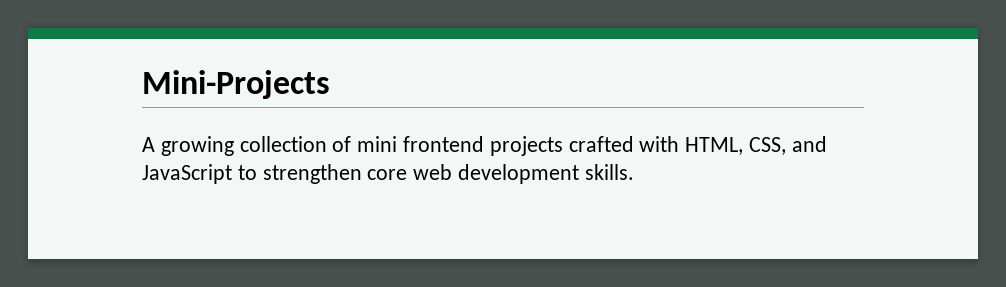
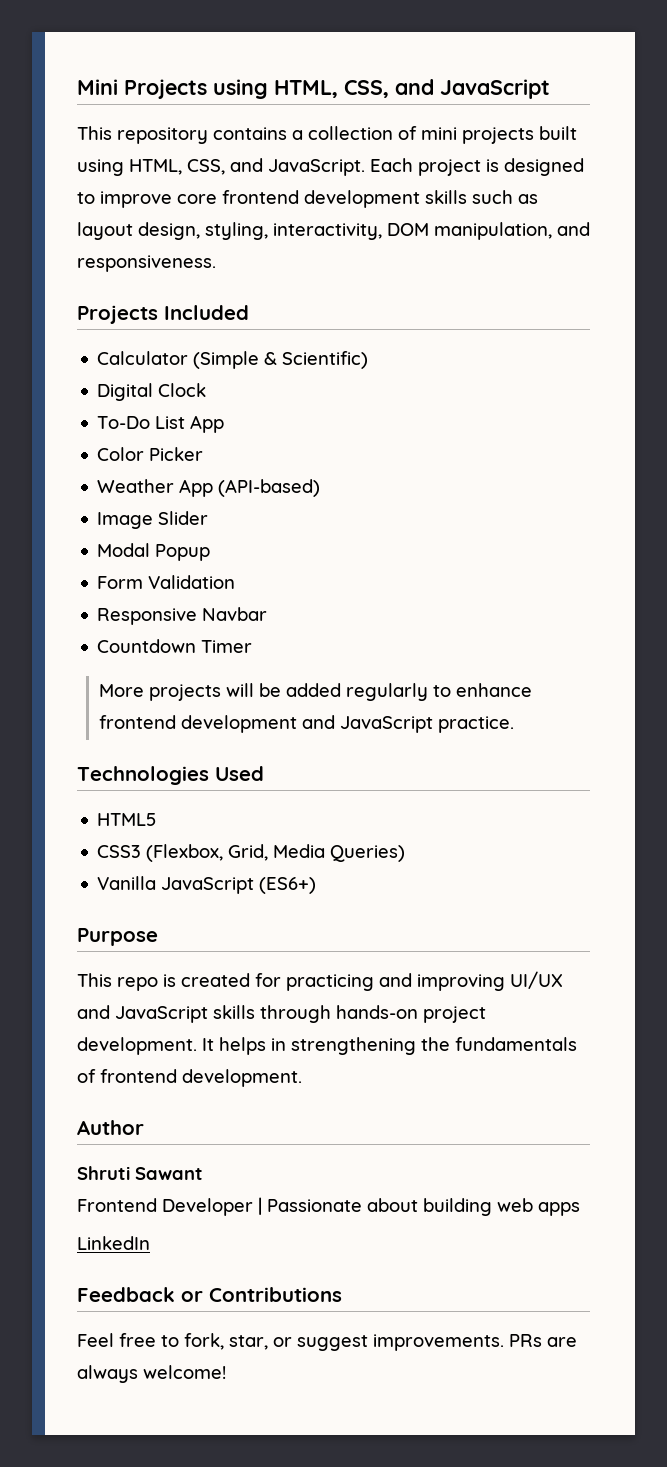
[142,70,330,99] [142,136,827,156] [142,164,634,184] Mini-Projects // A growing collection of mini frontend projects crafted with HTML, CSS, and JavaScript to strengthen core web development skills. -> [77,79,550,99] [77,126,577,144] [77,158,584,176] [77,190,538,208] [77,222,590,240] [77,255,216,272] [77,305,249,324] [97,351,369,369] [97,383,207,401] [97,415,225,433] [97,447,204,461] [97,479,321,497] [97,511,209,529] [97,543,211,561] [97,575,236,589] [97,607,268,625] [97,639,253,653] [99,683,533,701] [99,715,515,733] [77,766,264,785] [97,813,157,826] [97,844,406,862] [97,876,317,894] [77,928,158,946] [77,971,563,991] [77,1005,486,1023] [77,1037,577,1055] [77,1069,302,1087] [77,1120,144,1135] [77,1166,203,1180] [77,1197,580,1216] [77,1236,150,1250] [77,1287,342,1302] [77,1333,577,1351] [77,1365,226,1383] Mini Projects using HTML, CSS, and JavaScript // This repository contains a collection of mini projects built using HTML, CSS, and JavaScript. Each project is designed to improve core frontend development skills such as layout design, styling, interactivity, DOM manipulation, and responsiveness. // Projects Included // Calculator (Simple & Scientific) // Digital Clock // To-Do List App // Color Picker // Weather App (API-based) // Image Slider // Modal Popup // Form Validation // Responsive Navbar // Countdown Timer // More projects will be added regularly to enhance frontend development and JavaScript practice. // Technologies Used // HTML5 // CSS3 (Flexbox, Grid, Media Queries) // Vanilla JavaScript (ES6+) // Purpose // This repo is created for practicing and improving UI/UX and JavaScript skills through hands-on project development. It helps in strengthening the fundamentals of frontend development. // Author // Shruti Sawant // Frontend Developer | Passionate about building web apps // LinkedIn // Feedback or Contributions // Feel free to fork, star, or suggest improvements. PRs are always welcome!

